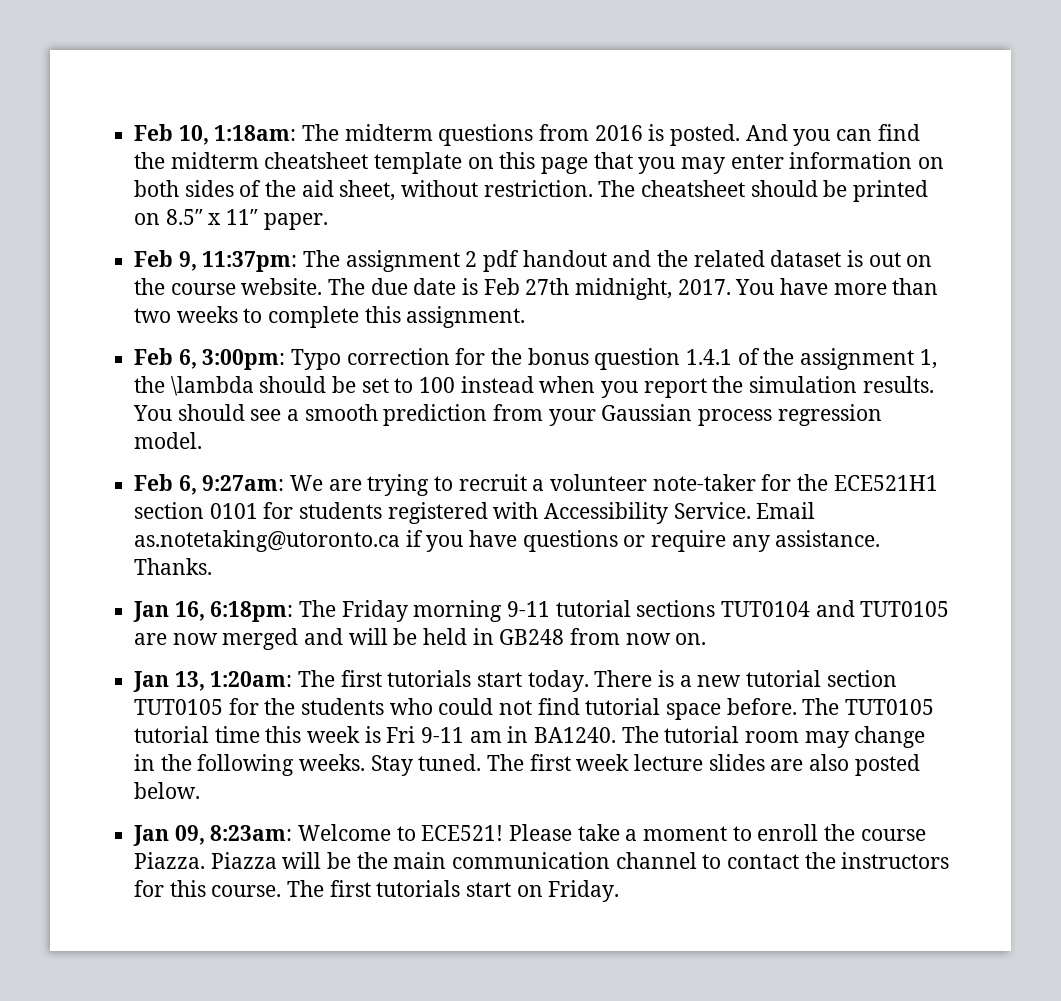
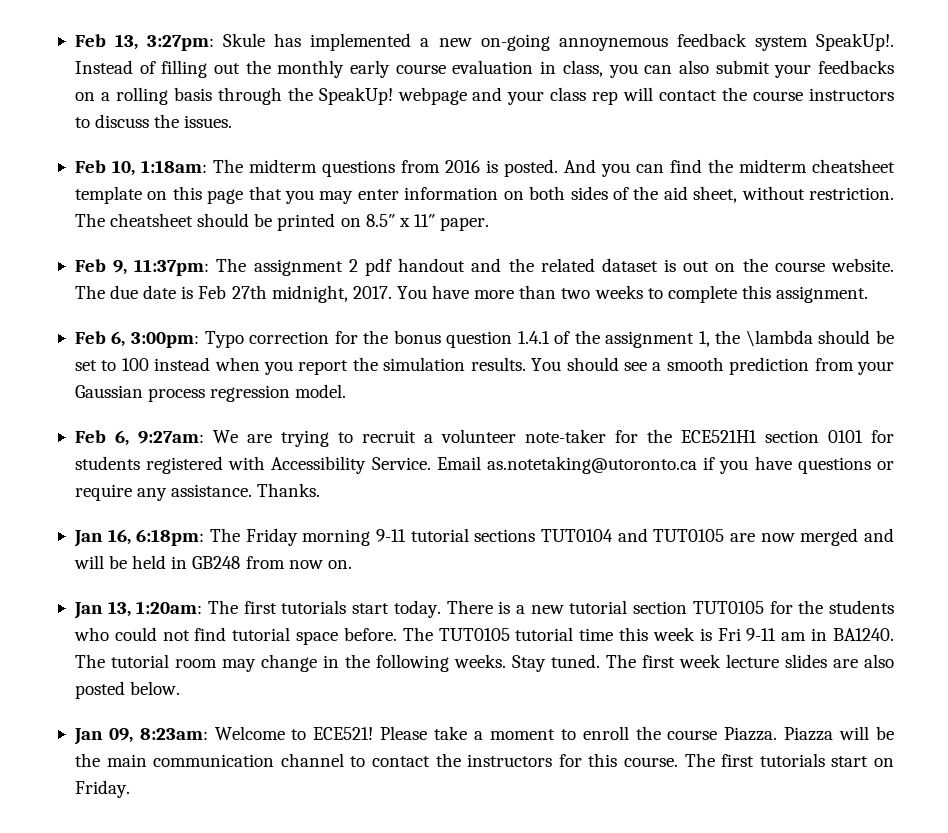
[134,124,174,141] Feb -> [74,33,895,51] [74,60,895,78] [74,87,895,105] [74,114,233,128] [74,160,106,173] Feb 13, 3:27pm: Skule has implemented a new on-going annoynemous feedback system SpeakUp!. Instead of filling out the monthly early course evaluation in class, you can also submit your feedbacks on a rolling basis through the SpeakUp! webpage and your class rep will contact the course instructors to discuss the issues. // Feb

